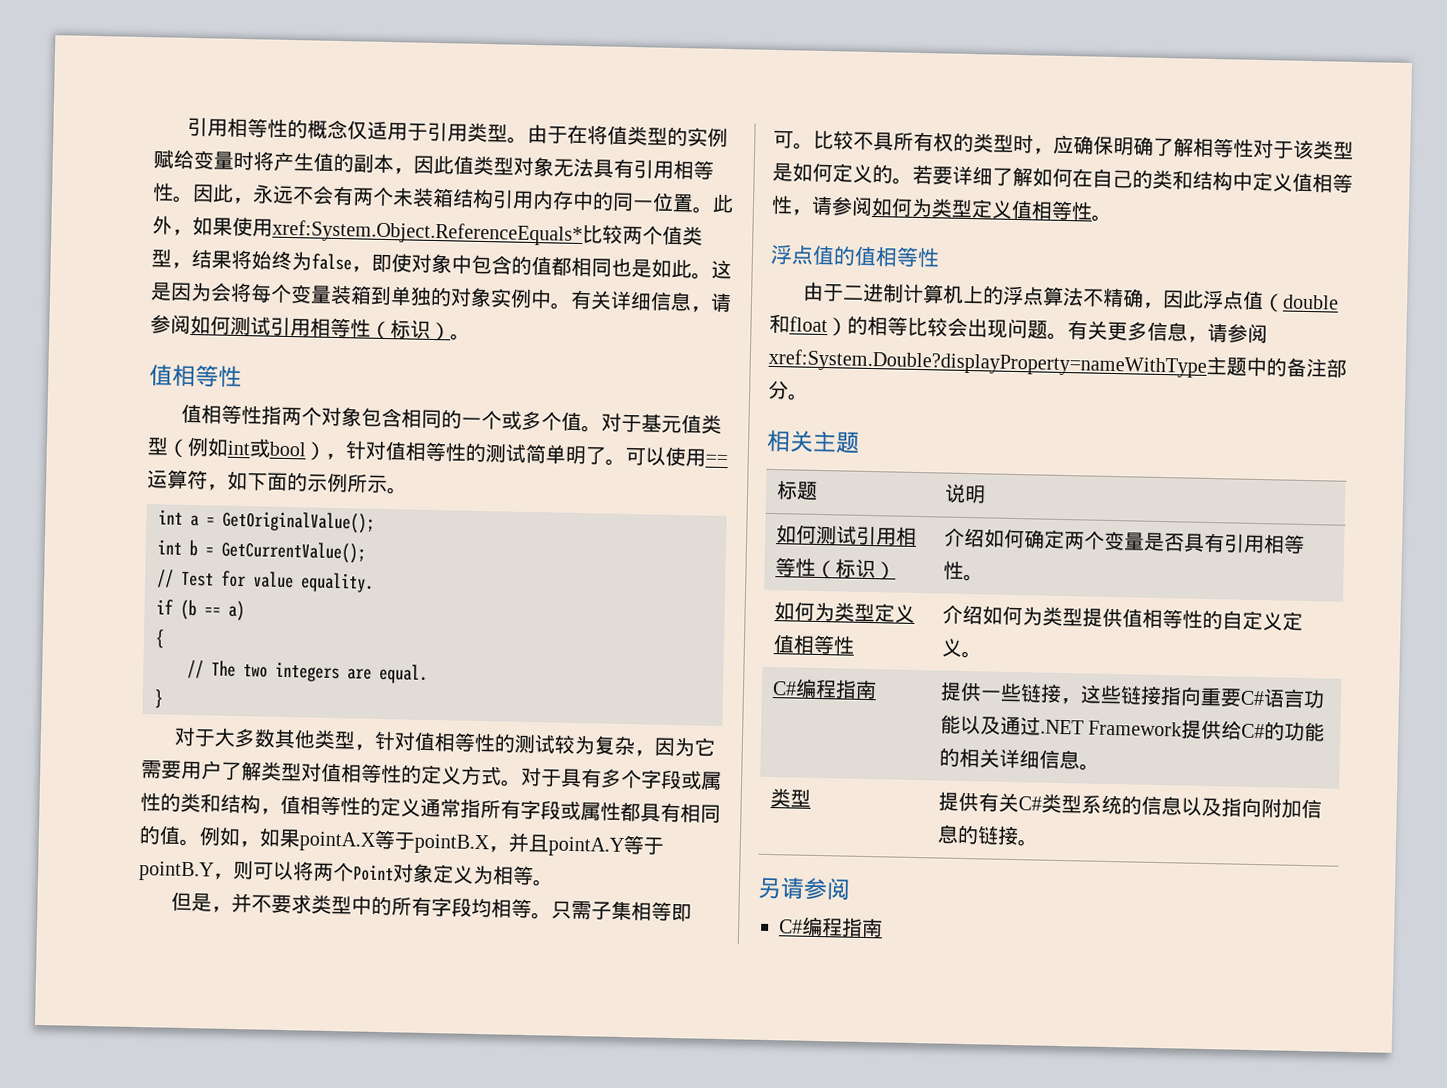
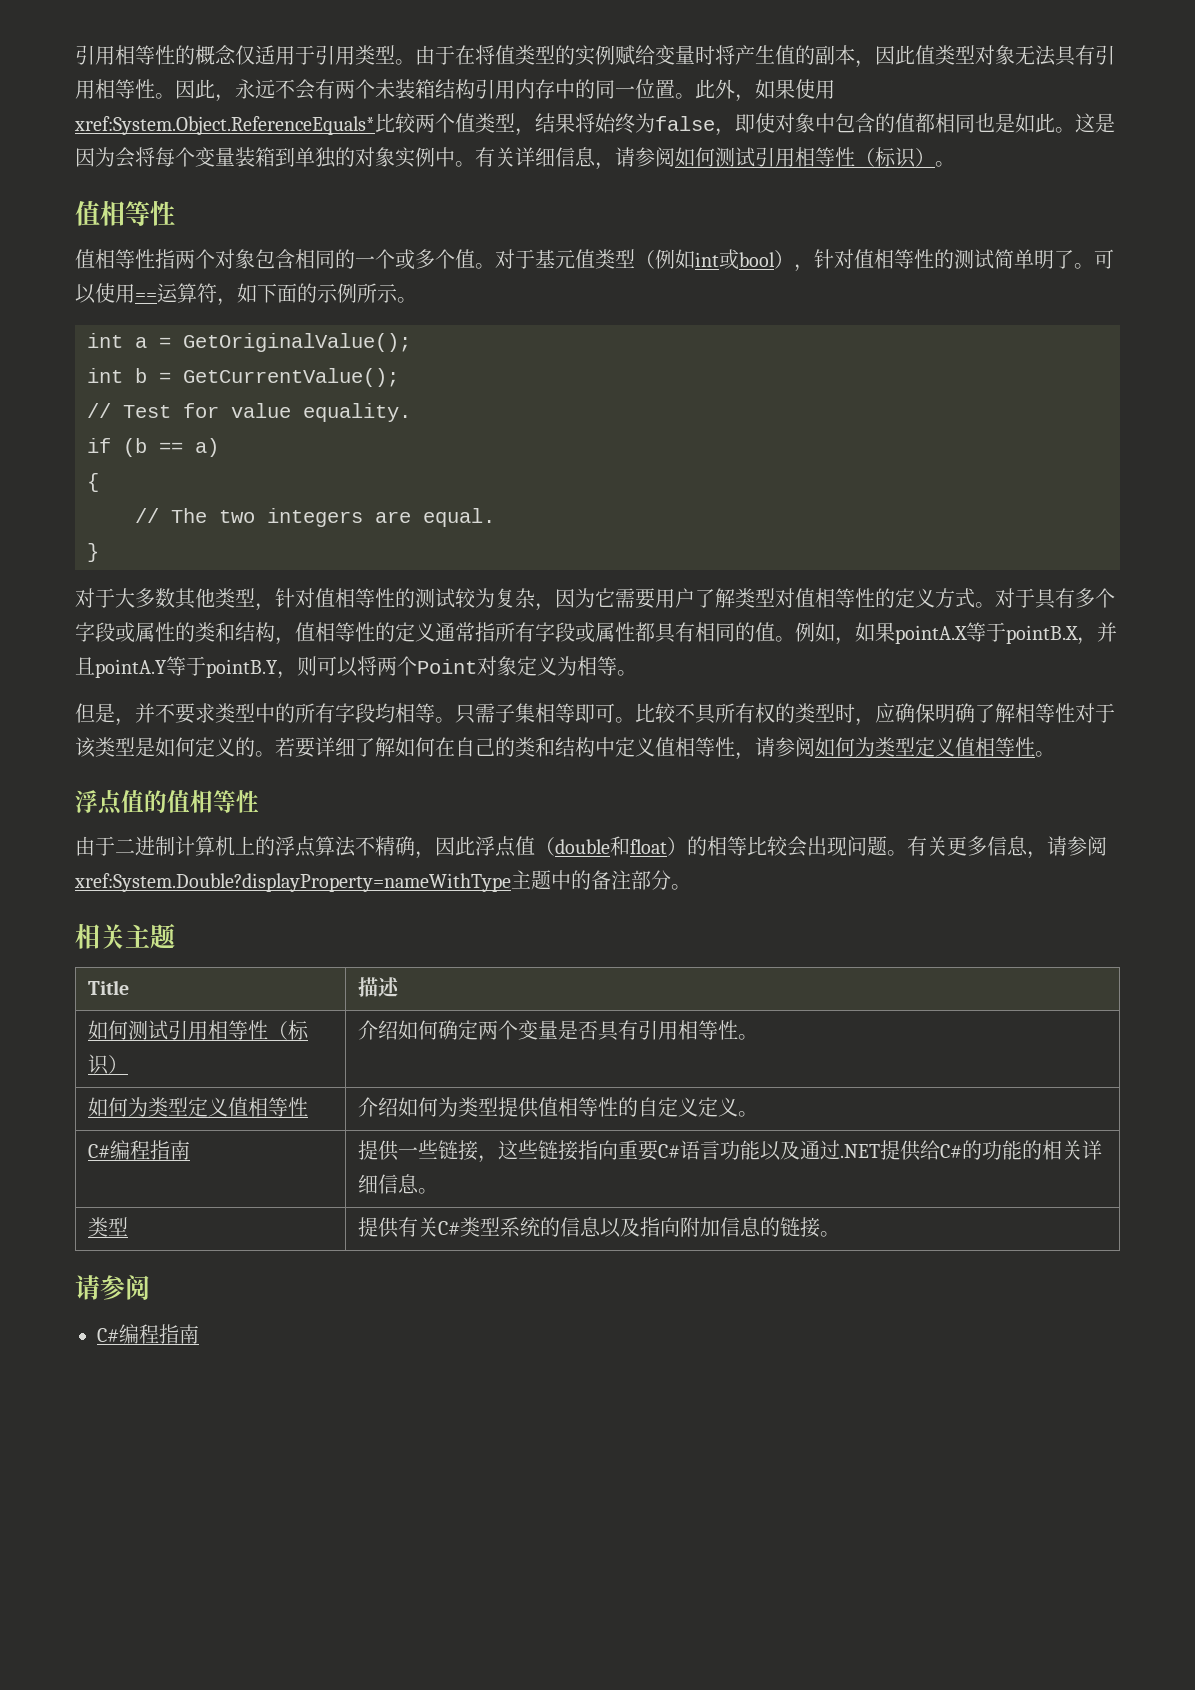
[776,480,819,500] [944,483,987,504] 标题 | 说明 -> [87,980,129,995] [357,977,400,997] Title | 描述
[1088,720,1183,737] Framework -> (880, 1151) none
[757,877,782,900] 另 -> (840, 1234) none

